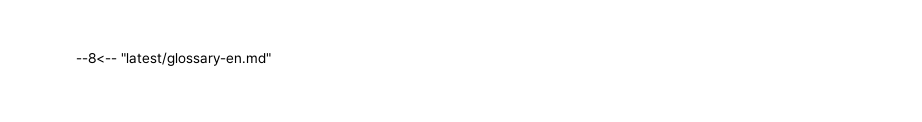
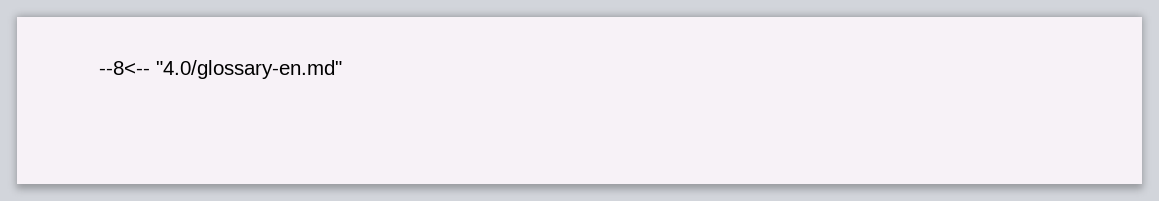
[121,52,271,66] "latest/glossary-en.md" -> [156,60,342,79] "4.0/glossary-en.md"

